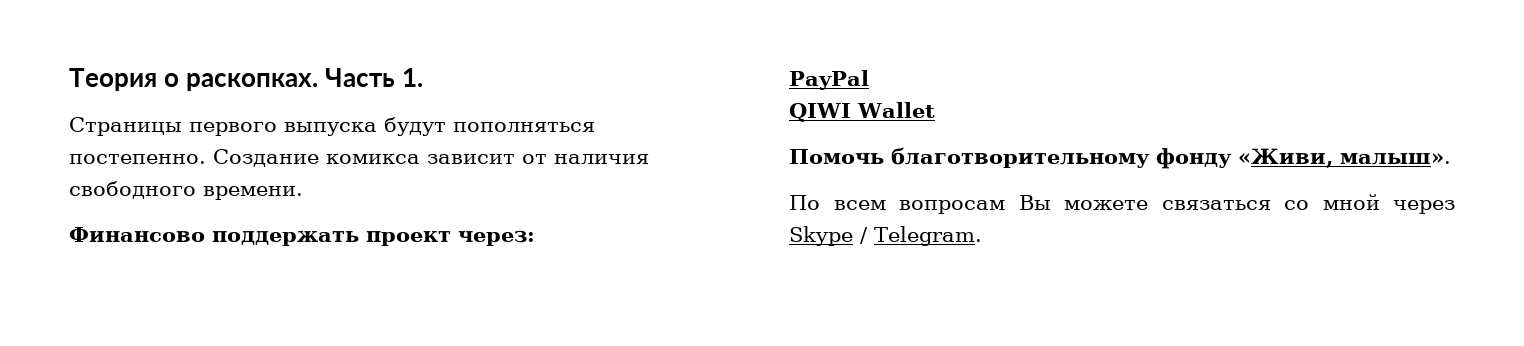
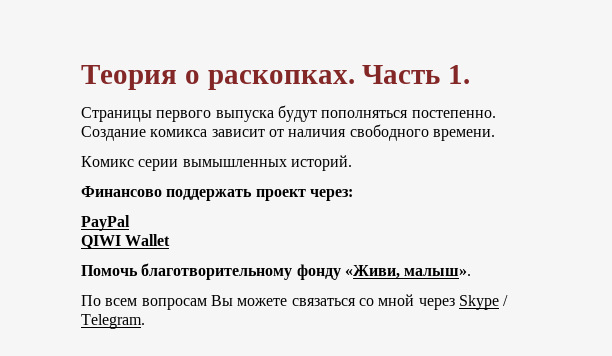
(303, 193) none -> [81,155,352,171] // Комикс серии вымышленных историй.

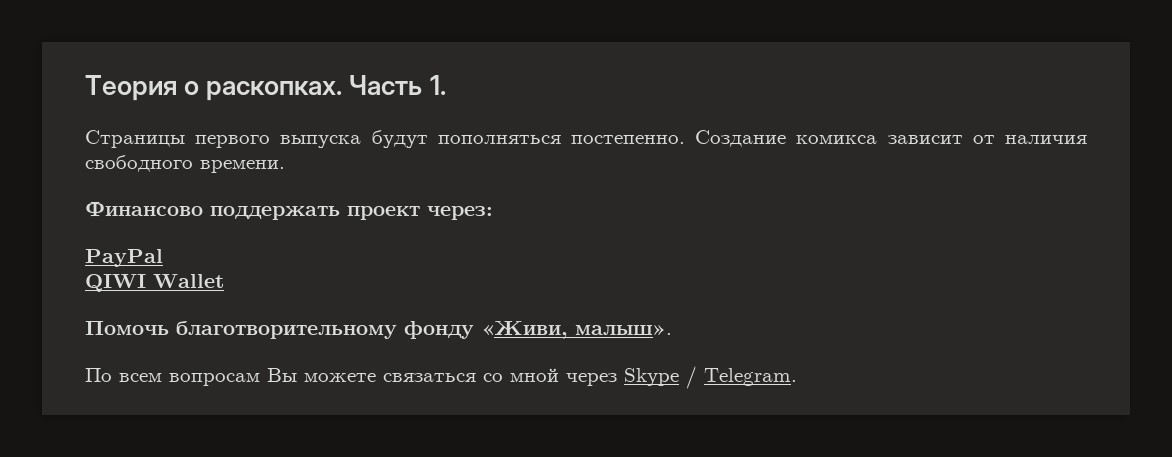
[81,155,352,171] // Комикс серии вымышленных историй. -> (285, 166) none

